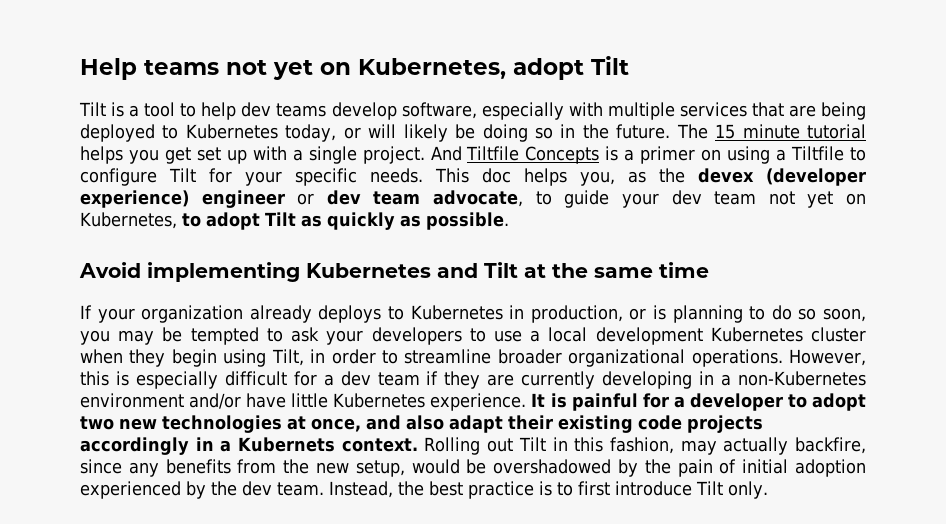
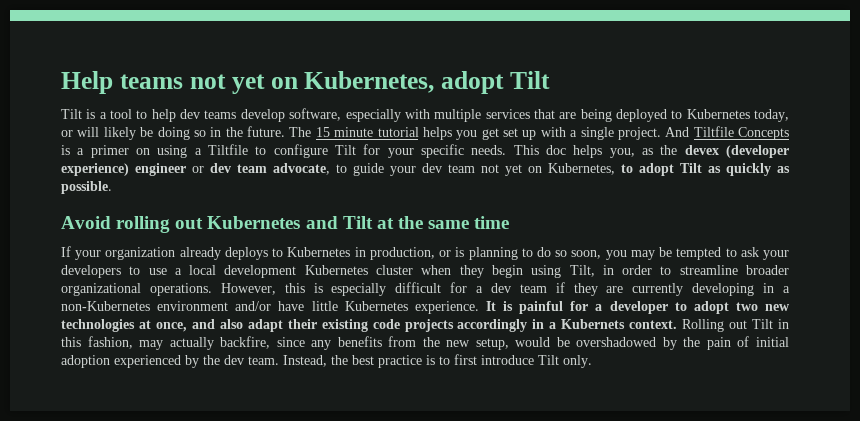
[147,262,300,282] implementing -> [116,216,204,233] rolling out

